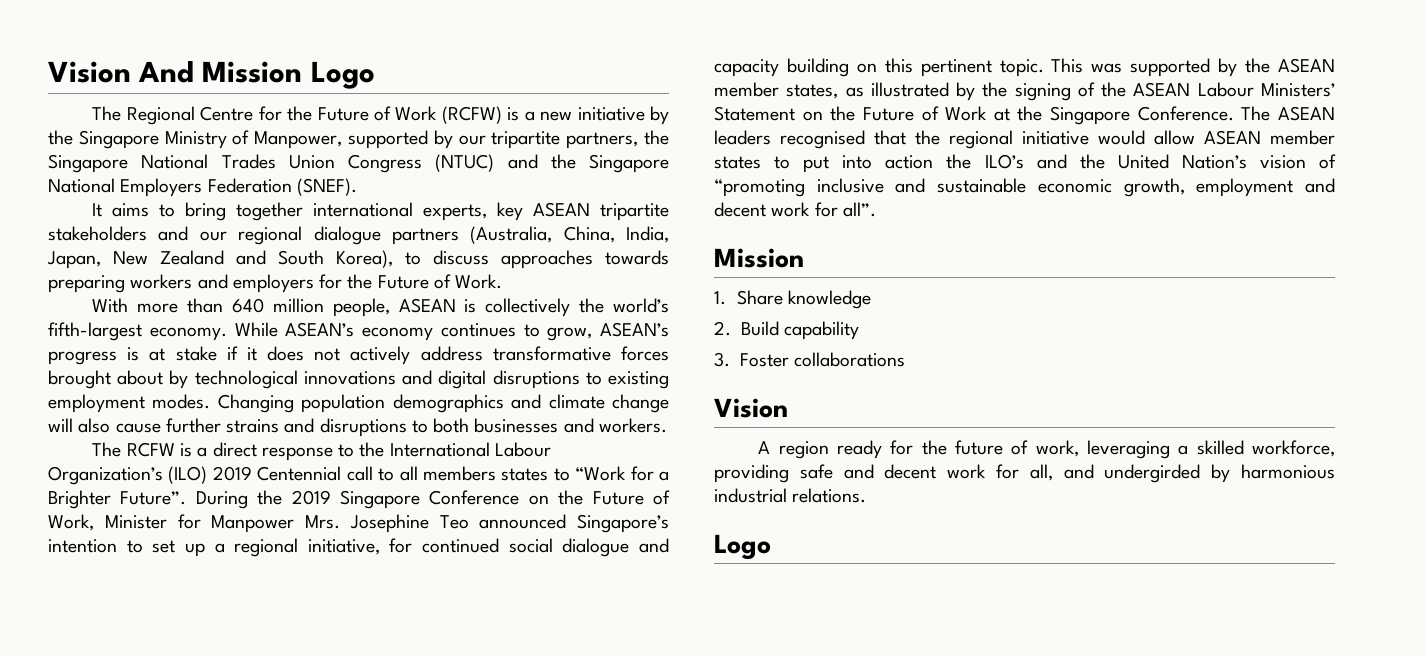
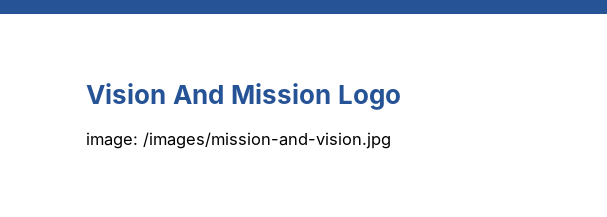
[92,106,670,125] [48,130,669,149] [48,154,669,173] [48,178,357,197] [92,202,670,221] [48,226,669,245] [47,250,669,269] [48,274,503,293] [92,298,669,317] [48,322,669,341] [48,346,669,365] [48,370,669,389] [48,394,670,413] [48,418,667,437] [92,442,551,461] [48,466,669,485] [48,490,670,509] [48,514,669,533] [48,538,669,557] [714,58,1335,77] [714,82,1335,101] [714,106,1335,125] [714,130,1335,149] [714,154,1336,173] [714,178,1335,197] [714,202,876,217] [714,248,804,268] [714,290,872,309] [714,321,860,340] [714,352,906,367] [714,398,788,418] [758,440,1335,459] [714,464,1335,483] [714,488,867,503] [714,534,771,560] The Regional Centre for the Future of Work (RCFW) is a new initiative by the Singapore Ministry of Manpower, supported by our tripartite partners, the Singapore National Trades Union Congress (NTUC) and the Singapore National Employers Federation (SNEF). // It aims to bring together international experts, key ASEAN tripartite stakeholders and our regional dialogue partners (Australia, China, India, Japan, New Zealand and South Korea), to discuss approaches towards preparing workers and employers for the Future of Work. // With more than 640 million people, ASEAN is collectively the world’s fifth-largest economy. While ASEAN’s economy continues to grow, ASEAN’s progress is at stake if it does not actively address transformative forces brought about by technological innovations and digital disruptions to existing employment modes. Changing population demographics and climate change will also cause further strains and disruptions to both businesses and workers. // The RCFW is a direct response to the International Labour Organization’s (ILO) 2019 Centennial call to all members states to “Work for a Brighter Future”. During the 2019 Singapore Conference on the Future of Work, Minister for Manpower Mrs. Josephine Teo announced Singapore’s intention to set up a regional initiative, for continued social dialogue and capacity building on this pertinent topic. This was supported by the ASEAN member states, as illustrated by the signing of the ASEAN Labour Ministers’ Statement on the Future of Work at the Singapore Conference. The ASEAN leaders recognised that the regional initiative would allow ASEAN member states to put into action the ILO’s and the United Nation’s vision of “promoting inclusive and sustainable economic growth, employment and decent work for all”. // Mission // 1. Share knowledge // 2. Build capability // 3. Foster collaborations // Vision // A region ready for the future of work, leveraging a skilled workforce, providing safe and decent work for all, and undergirded by harmonious industrial relations. // Logo -> [86,132,391,149] image: /images/mission-and-vision.jpg

